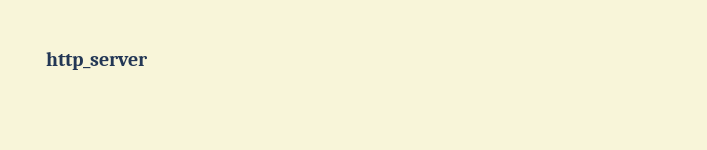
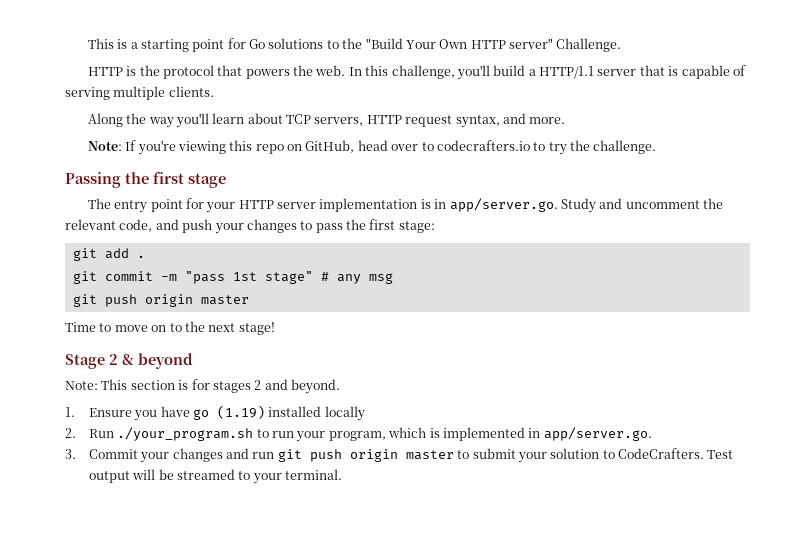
[46,51,148,70] http_server -> [87,38,622,52] [87,65,746,80] [65,86,214,100] [87,113,566,128] [87,140,657,155] [65,172,226,188] [87,198,724,213] [65,219,435,234] [72,248,145,261] [72,271,393,284] [72,294,249,307] [65,321,275,335] [65,353,193,369] [65,379,340,394] [65,405,365,421] [65,427,652,442] [65,448,734,463] [88,469,343,484] This is a starting point for Go solutions to the "Build Your Own HTTP server" Challenge. // HTTP is the protocol that powers the web. In this challenge, you'll build a HTTP/1.1 server that is capable of serving multiple clients. // Along the way you'll learn about TCP servers, HTTP request syntax, and more. // Note: If you're viewing this repo on GitHub, head over to codecrafters.io to try the challenge. // Passing the first stage // The entry point for your HTTP server implementation is in app/server.go. Study and uncomment the relevant code, and push your changes to pass the first stage: // git add . // git commit -m "pass 1st stage" # any msg // git push origin master // Time to move on to the next stage! // Stage 2 & beyond // Note: This section is for stages 2 and beyond. // 1. Ensure you have go (1.19) installed locally // 2. Run ./your_program.sh to run your program, which is implemented in app/server.go. // 3. Commit your changes and run git push origin master to submit your solution to CodeCrafters. Test output will be streamed to your terminal.

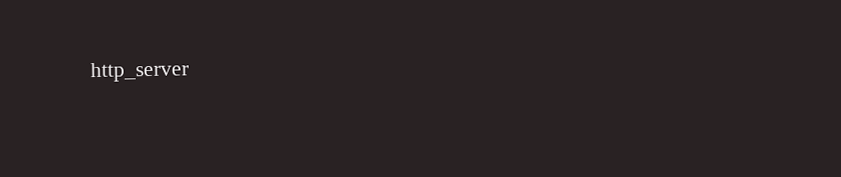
[87,38,622,52] [87,65,746,80] [65,86,214,100] [87,113,566,128] [87,140,657,155] [65,172,226,188] [87,198,724,213] [65,219,435,234] [72,248,145,261] [72,271,393,284] [72,294,249,307] [65,321,275,335] [65,353,193,369] [65,379,340,394] [65,405,365,421] [65,427,652,442] [65,448,734,463] [88,469,343,484] This is a starting point for Go solutions to the "Build Your Own HTTP server" Challenge. // HTTP is the protocol that powers the web. In this challenge, you'll build a HTTP/1.1 server that is capable of serving multiple clients. // Along the way you'll learn about TCP servers, HTTP request syntax, and more. // Note: If you're viewing this repo on GitHub, head over to codecrafters.io to try the challenge. // Passing the first stage // The entry point for your HTTP server implementation is in app/server.go. Study and uncomment the relevant code, and push your changes to pass the first stage: // git add . // git commit -m "pass 1st stage" # any msg // git push origin master // Time to move on to the next stage! // Stage 2 & beyond // Note: This section is for stages 2 and beyond. // 1. Ensure you have go (1.19) installed locally // 2. Run ./your_program.sh to run your program, which is implemented in app/server.go. // 3. Commit your changes and run git push origin master to submit your solution to CodeCrafters. Test output will be streamed to your terminal. -> [90,61,189,83] http_server

